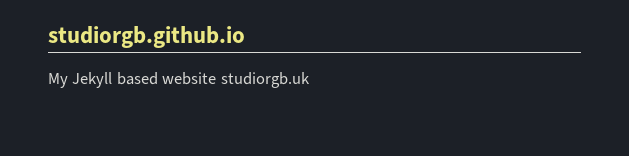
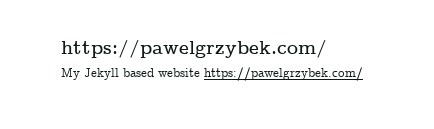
[48,26,245,48] studiorgb.github.io -> [61,39,327,58] https://pawelgrzybek.com/
[220,72,310,88] studiorgb.uk -> [204,67,363,81] https://pawelgrzybek.com/

